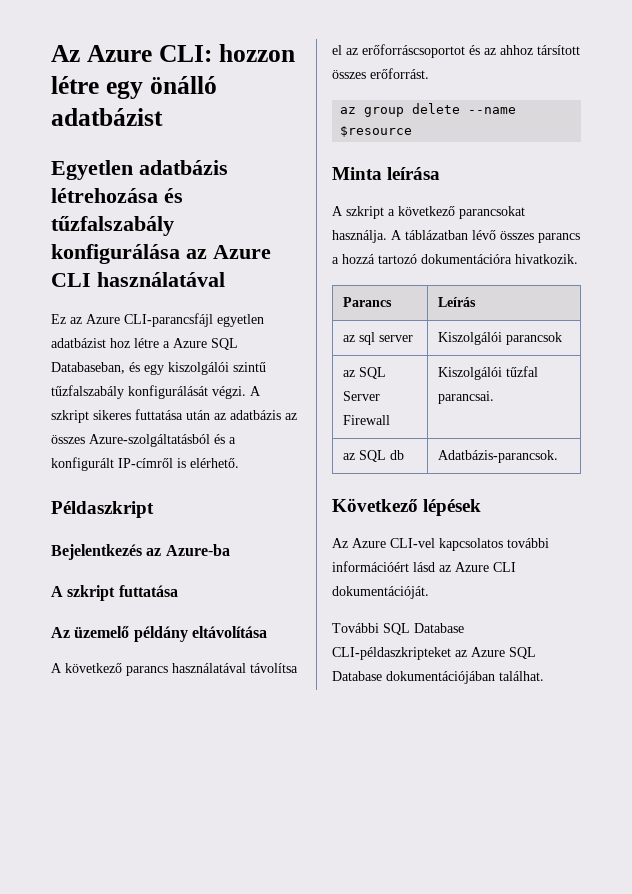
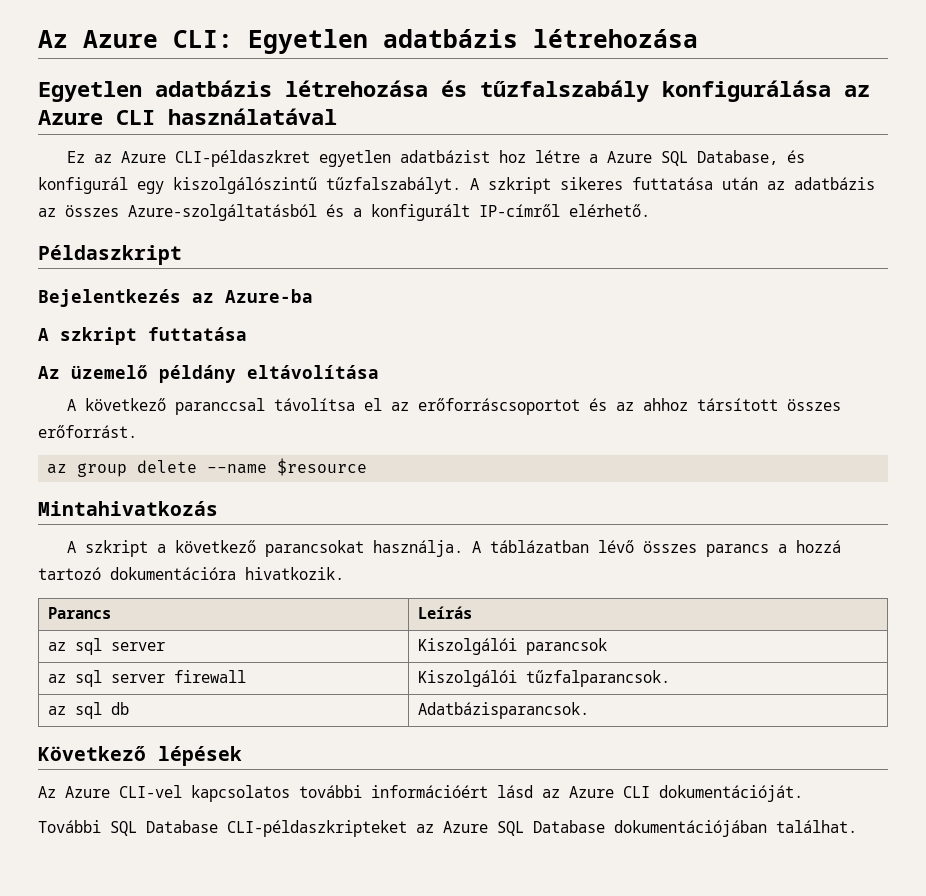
[218,44,295,62] [51,76,217,99] [51,108,163,126] hozzon létre egy önálló adatbázist -> [248,29,698,54] Egyetlen adatbázis létrehozása
[124,313,213,327] CLI-parancsfájl -> [174,150,310,167] CLI-példaszkret
[51,362,266,375] [51,385,246,399] Databaseban, és egy kiszolgálói szintű tűzfalszabály konfigurálását végzi. -> [696,150,805,165] [38,177,461,194] Database, és konfigurál egy kiszolgálószintű tűzfalszabályt.
[177,458,186,468] is -> (560, 210) none
[126,663,246,676] parancs használatával -> [174,398,265,415] paranccsal
[332,167,441,180] Minta leírása -> [38,501,218,516] Mintahivatkozás
[358,367,386,379] [342,391,380,401] [342,415,390,425] [437,366,538,380] [437,391,494,404] [342,450,386,462] SQL Server Firewall | Kiszolgálói tűzfal parancsai. // az SQL -> [75,670,247,687] [418,670,671,687] [48,702,103,719] sql server firewall | Kiszolgálói tűzfalparancsok. // az sql
[437,450,558,463] Adatbázis-parancsok. -> [418,702,590,719] Adatbázisparancsok.

